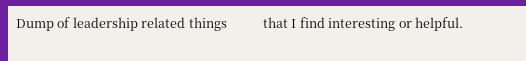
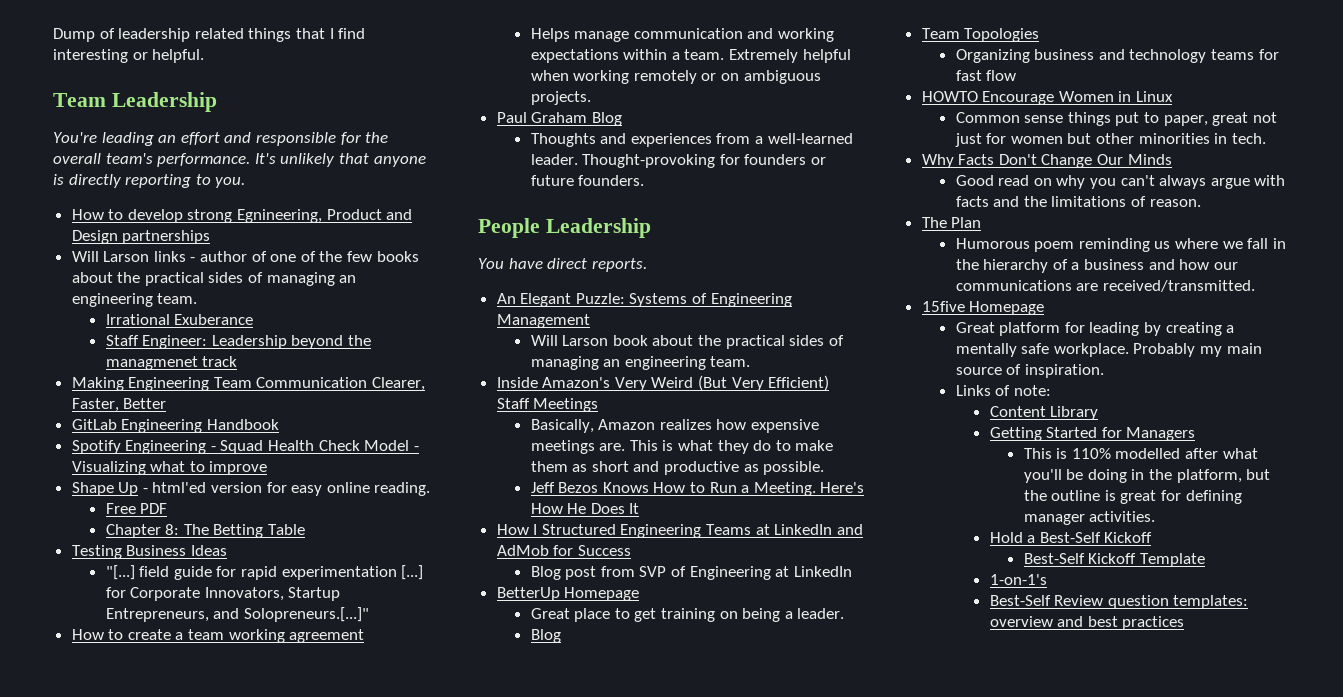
(463, 24) none -> [53,92,217,112] [53,132,389,146] [53,153,426,167] [53,174,246,188] [71,209,413,223] [71,230,211,244] [71,251,419,262] [71,272,357,286] [71,293,198,307] [105,314,254,325] [105,335,372,349] [105,356,238,370] [71,377,426,391] [71,398,167,412] [71,419,279,433] [71,440,419,454] [71,461,268,475] [71,482,431,496] [105,503,168,514] [105,524,306,538] [71,545,227,559] [105,565,424,580] [105,587,341,601] [105,607,369,622] [71,629,365,643] [530,28,835,42] [530,49,851,63] [530,70,821,84] [530,91,591,105] [496,112,622,126] [530,133,853,147] [530,154,827,168] [530,175,645,186] [478,218,651,238] [478,258,647,272] [496,293,792,307] [496,314,590,328] [530,335,844,349] [530,356,751,370] [496,375,830,391] [496,398,599,412] [530,419,820,433] [530,440,834,454] [530,461,825,475] [530,482,865,496] [530,503,640,514] [496,524,863,538] [496,545,631,556] [530,566,852,580] [496,587,640,601] [530,608,845,622] [530,629,561,643] [921,28,1040,42] [955,49,1279,63] [955,70,1017,81] [921,91,1174,105] [955,112,1277,126] [954,133,1266,147] [921,154,1172,168] [955,175,1286,189] [955,196,1201,207] [921,217,982,228] [955,238,1286,252] [955,259,1238,273] [955,280,1255,292] [921,301,1045,315] [955,322,1235,336] [955,343,1262,357] [955,364,1104,378] [955,385,1051,396] [989,406,1099,420] [989,427,1196,441] [1023,448,1258,459] [1023,469,1271,483] [1023,490,1242,504] [1023,511,1156,525] [989,532,1153,543] [1023,553,1205,567] [989,574,1047,585] [989,595,1249,609] [989,616,1185,630] // Team Leadership // You're leading an effort and responsible for the overall team's performance. It's unlikely that anyone is directly reporting to you. // How to develop strong Egnineering, Product and Design partnerships // Will Larson links - author of one of the few books about the practical sides of managing an engineering team. // Irrational Exuberance // Staff Engineer: Leadership beyond the managmenet track // Making Engineering Team Communication Clearer, Faster, Better // GitLab Engineering Handbook // Spotify Engineering - Squad Health Check Model - Visualizing what to improve // Shape Up - html'ed version for easy online reading. // Free PDF // Chapter 8: The Betting Table // Testing Business Ideas // "[...] field guide for rapid experimentation [...] for Corporate Innovators, Startup Entrepreneurs, and Solopreneurs.[...]" // How to create a team working agreement // Helps manage communication and working expectations within a team. Extremely helpful when working remotely or on ambiguous projects. // Paul Graham Blog // Thoughts and experiences from a well-learned leader. Thought-provoking for founders or future founders. // People Leadership // You have direct reports. // An Elegant Puzzle: Systems of Engineering Management // Will Larson book about the practical sides of managing an engineering team. // Inside Amazon's Very Weird (But Very Efficient) Staff Meetings // Basically, Amazon realizes how expensive meetings are. This is what they do to make them as short and productive as possible. // Jeff Bezos Knows How to Run a Meeting. Here's How He Does It // How I Structured Engineering Teams at LinkedIn and AdMob for Success // Blog post from SVP of Engineering at LinkedIn // BetterUp Homepage // Great place to get training on being a leader. // Blog // Team Topologies // Organizing business and technology teams for fast flow // HOWTO Encourage Women in Linux // Common sense things put to paper, great not just for women but other minorities in tech. // Why Facts Don't Change Our Minds // Good read on why you can't always argue with facts and the limitations of reason. // The Plan // Humorous poem reminding us where we fall in the hierarchy of a business and how our communications are received/transmitted. // 15five Homepage // Great platform for leading by creating a mentally safe workplace. Probably my main source of inspiration. // Links of note: // Content Library // Getting Started for Managers // This is 110% modelled after what you'll be doing in the platform, but the outline is great for defining manager activities. // Hold a Best-Self Kickoff // Best-Self Kickoff Template // 1-on-1's // Best-Self Review question templates: overview and best practices

